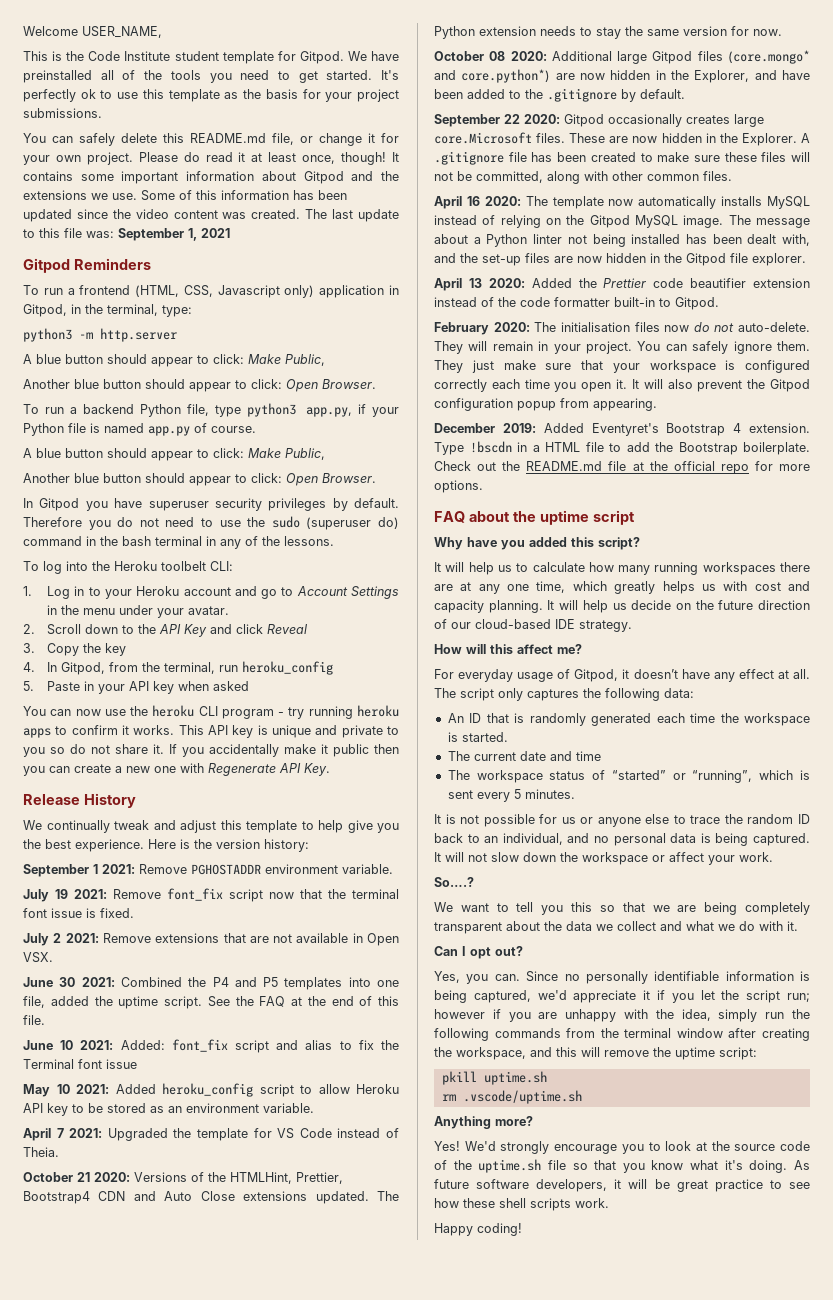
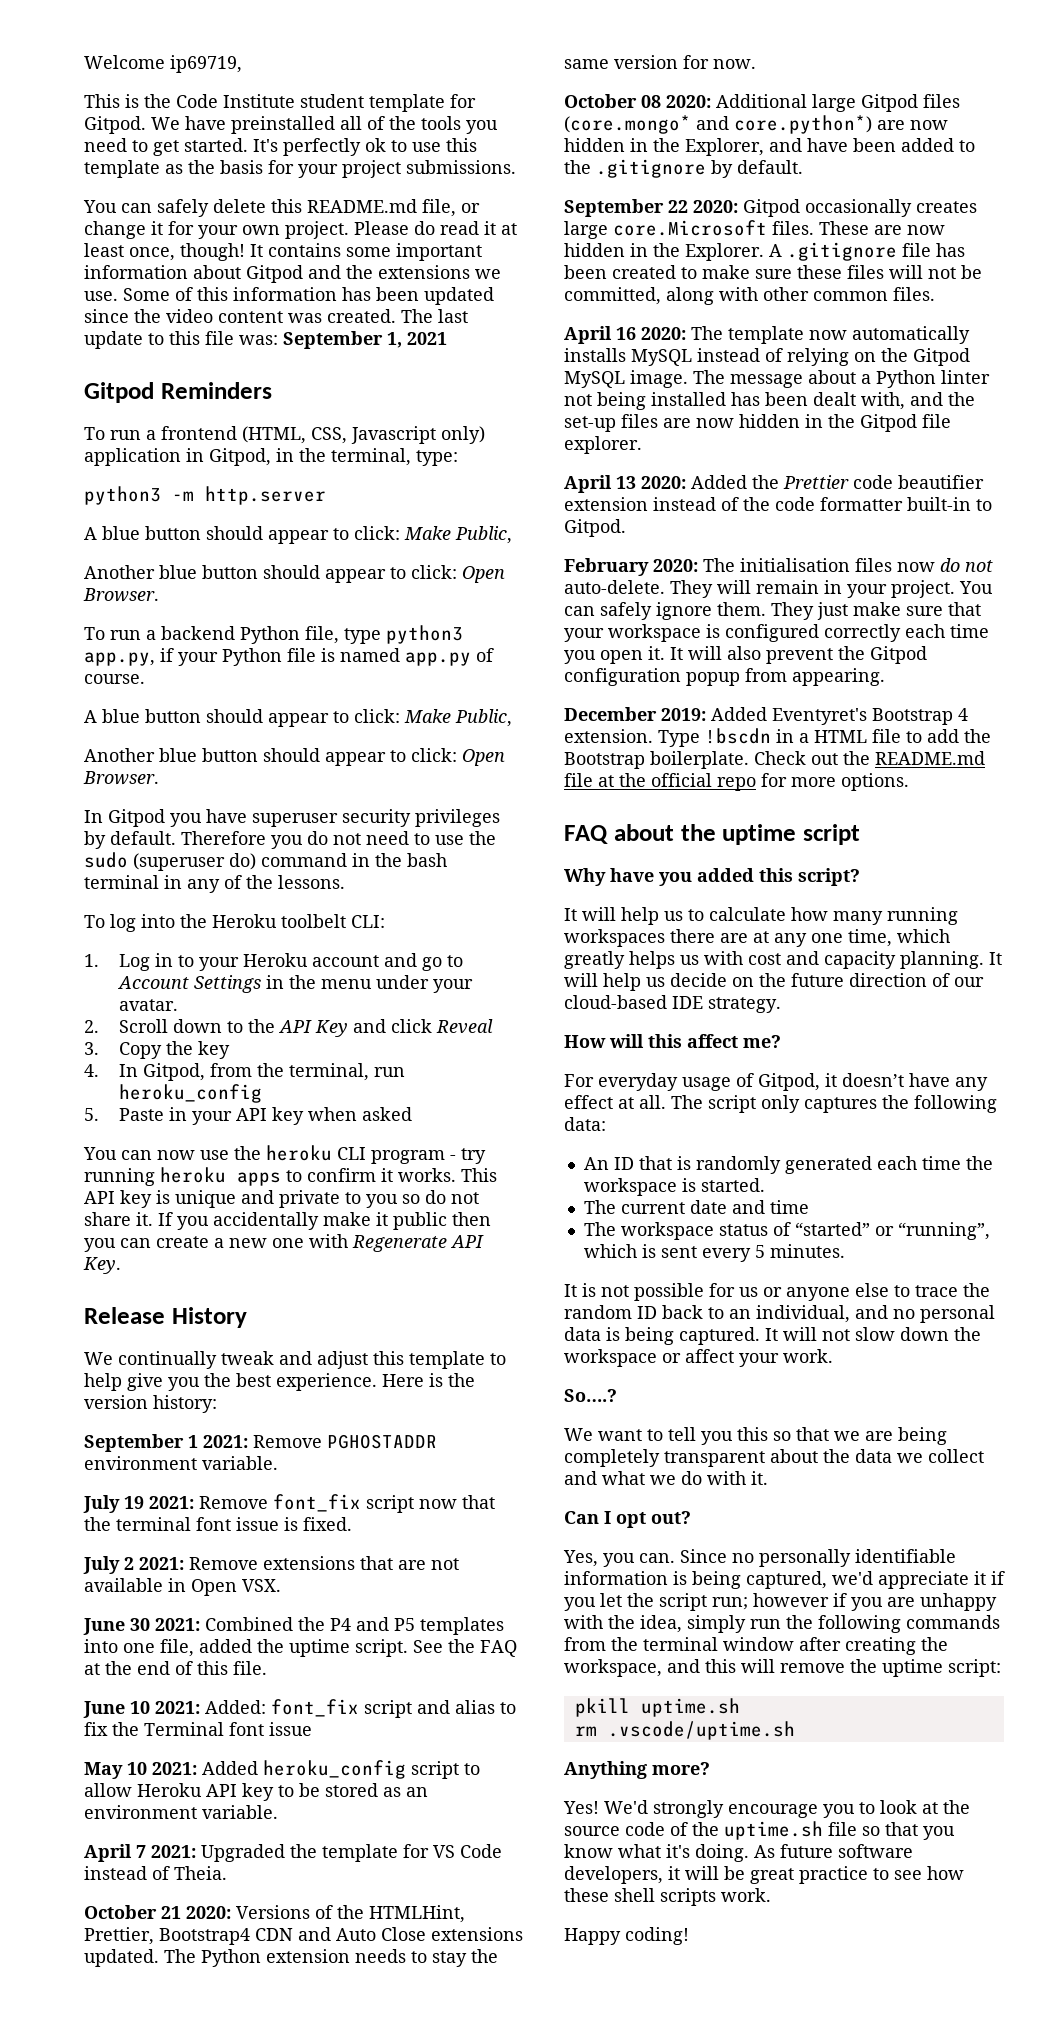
[82,26,162,38] USER_NAME, -> [170,55,242,73] ip69719,

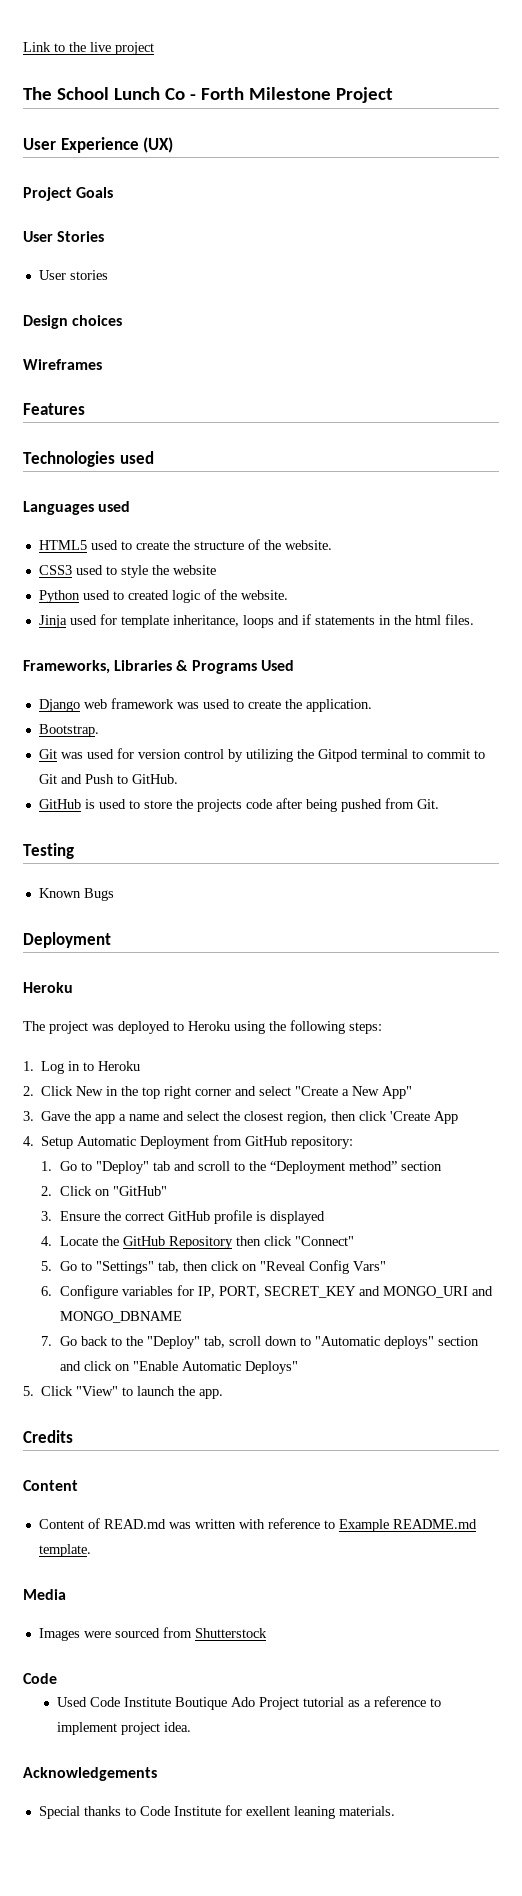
[84,55,242,73] [84,94,476,112] [84,116,498,134] [84,138,477,156] [84,160,516,178] [83,199,480,217] [84,221,517,239] [84,243,482,261] [84,265,501,283] [84,287,494,305] [84,309,468,323] [84,331,447,349] [84,382,272,403] [84,426,485,444] [84,448,458,466] [84,486,326,505] [84,526,512,544] [84,565,505,583] [83,588,159,602] [84,625,463,644] [84,648,494,666] [84,674,145,684] [84,709,512,727] [84,748,505,766] [83,771,159,785] [84,809,500,827] [84,831,496,849] [84,852,447,871] [84,875,345,893] [84,914,385,932] Welcome ip69719, // This is the Code Institute student template for Gitpod. We have preinstalled all of the tools you need to get started. It's perfectly ok to use this template as the basis for your project submissions. // You can safely delete this README.md file, or change it for your own project. Please do read it at least once, though! It contains some important information about Gitpod and the extensions we use. Some of this information has been updated since the video content was created. The last update to this file was: September 1, 2021 // Gitpod Reminders // To run a frontend (HTML, CSS, Javascript only) application in Gitpod, in the terminal, type: // python3 -m http.server // A blue button should appear to click: Make Public, // Another blue button should appear to click: Open Browser. // To run a backend Python file, type python3 app.py, if your Python file is named app.py of course. // A blue button should appear to click: Make Public, // Another blue button should appear to click: Open Browser. // In Gitpod you have superuser security privileges by default. Therefore you do not need to use the sudo (superuser do) command in the bash terminal in any of the lessons. // To log into the Heroku toolbelt CLI: -> [23,42,154,55] [23,87,393,103] [23,137,174,153] [23,187,114,201] [23,231,105,242] [38,270,108,280] [23,315,123,329] [23,359,102,370] [23,403,85,415] [23,451,154,467] [23,501,131,515] [38,539,332,550] [38,565,216,578] [38,589,288,603] [38,614,474,628] [23,660,294,674] [38,698,372,712] [38,724,99,737] [38,748,485,762] [38,774,178,784] [38,798,439,812] [23,843,74,859] [38,888,114,901] [23,932,111,948] [23,982,73,993] [23,1020,382,1034] Link to the live project // The School Lunch Co - Forth Milestone Project // User Experience (UX) // Project Goals // User Stories // User stories // Design choices // Wireframes // Features // Technologies used // Languages used // HTML5 used to create the structure of the website. // CSS3 used to style the website // Python used to created logic of the website. // Jinja used for template inheritance, loops and if statements in the html files. // Frameworks, Libraries & Programs Used // Django web framework was used to create the application. // Bootstrap. // Git was used for version control by utilizing the Gitpod terminal to commit to Git and Push to GitHub. // GitHub is used to store the projects code after being pushed from Git. // Testing // Known Bugs // Deployment // Heroku // The project was deployed to Heroku using the following steps:
[198,953,463,971] [116,975,473,993] [118,999,178,1011] [84,1019,493,1037] [84,1041,230,1059] [84,1063,405,1081] [118,1084,262,1103] [84,1107,412,1125] [83,1145,486,1164] [84,1167,497,1186] [84,1190,479,1208] [84,1212,491,1230] [84,1234,484,1252] [83,1257,121,1274] [84,1307,247,1328] [84,1351,506,1369] [84,1373,475,1391] [84,1395,217,1413] [84,1434,437,1452] [84,1456,278,1470] [83,1494,495,1513] [84,1517,352,1531] [83,1556,459,1574] [84,1578,281,1596] [83,1617,504,1635] [84,1639,517,1657] [84,1661,267,1675] [83,1699,516,1718] [84,1722,312,1736] [84,1760,480,1779] [84,1783,428,1801] [84,1805,278,1819] [84,1844,502,1862] [84,1866,227,1880] [84,1905,465,1923] [84,1927,523,1945] [84,1949,498,1967] [564,55,756,69] [564,94,960,112] [564,115,948,134] [564,138,975,156] [564,159,803,178] [564,199,977,217] [564,220,945,239] [564,242,965,261] [564,265,982,279] [564,287,935,305] [564,326,970,344] [564,348,970,366] [564,370,990,388] [564,392,975,410] [564,414,951,432] [564,436,642,454] [564,475,984,493] [564,497,992,511] [564,519,626,537] [564,558,993,576] [564,580,993,598] [564,602,981,620] [564,624,989,642] [564,646,927,664] [564,668,885,686] [564,707,968,725] [564,728,991,747] [564,751,985,769] [564,773,909,791] [564,824,860,845] [564,868,860,886] [564,907,958,925] [564,929,950,947] [564,951,1002,969] [564,973,984,991] [564,995,781,1013] [564,1034,781,1048] [564,1073,988,1091] [564,1095,997,1113] [564,1117,606,1131] [583,1156,993,1174] [583,1178,765,1196] [583,1200,809,1214] [583,1222,990,1240] [583,1244,845,1262] [564,1283,990,1301] [564,1305,995,1323] [564,1327,981,1345] [564,1349,833,1367] [564,1389,617,1402] [564,1427,947,1445] [564,1449,984,1467] [564,1471,768,1485] [564,1511,691,1528] [563,1549,956,1567] [564,1571,1005,1589] [564,1593,997,1611] [564,1615,1000,1633] [564,1637,948,1655] [564,1659,1001,1677] [574,1698,740,1717] [574,1721,795,1740] [564,1761,710,1779] [563,1800,970,1818] [564,1821,955,1840] [564,1844,913,1862] [564,1866,964,1884] [564,1888,771,1906] [564,1927,689,1945] your Heroku account and go to Account Settings in the menu under your avatar. // 2. Scroll down to the API Key and click Reveal // 3. Copy the key // 4. In Gitpod, from the terminal, run heroku_config // 5. Paste in your API key when asked // You can now use the heroku CLI program - try running heroku apps to confirm it works. This API key is unique and private to you so do not share it. If you accidentally make it public then you can create a new one with Regenerate API Key. // Release History // We continually tweak and adjust this template to help give you the best experience. Here is the version history: // September 1 2021: Remove PGHOSTADDR environment variable. // July 19 2021: Remove font_fix script now that the terminal font issue is fixed. // July 2 2021: Remove extensions that are not available in Open VSX. // June 30 2021: Combined the P4 and P5 templates into one file, added the uptime script. See the FAQ at the end of this file. // June 10 2021: Added: font_fix script and alias to fix the Terminal font issue // May 10 2021: Added heroku_config script to allow Heroku API key to be stored as an environment variable. // April 7 2021: Upgraded the template for VS Code instead of Theia. // October 21 2020: Versions of the HTMLHint, Prettier, Bootstrap4 CDN and Auto Close extensions updated. The Python extension needs to stay the same version for now. // October 08 2020: Additional large Gitpod files (core.mongo* and core.python*) are now hidden in the Explorer, and have been added to the .gitignore by default. // September 22 2020: Gitpod occasionally creates large core.Microsoft files. These are now hidden in the Explorer. A .gitignore file has been created to make sure these files will not be committed, along with other common files. // April 16 2020: The template now automatically installs MySQL instead of relying on the Gitpod MySQL image. The message about a Python linter not being installed has been dealt with, and the set-up files are now hidden in the Gitpod file explorer. // April 13 2020: Added the Prettier code beautifier extension instead of the code formatter built-in to Gitpod. // February 2020: The initialisation files now do not auto-delete. They will remain in your project. You can safely ignore them. They just make sure that your workspace is configured correctly each time you open it. It will also prevent the Gitpod configuration popup from appearing. // December 2019: Added Eventyret's Bootstrap 4 extension. Type !bscdn in a HTML file to add the Bootstrap boilerplate. Check out the README.md file at the official repo for more options. // FAQ about the uptime script // Why have you added this script? // It will help us to calculate how many running workspaces there are at any one time, which greatly helps us with cost and capacity planning. It will help us decide on the future direction of our cloud-based IDE strategy. // How will this affect me? // For everyday usage of Gitpod, it doesn’t have any effect at all. The script only captures the following data: // An ID that is randomly generated each time the workspace is started. // The current date and time // The workspace status of “started” or “running”, which is sent every 5 minutes. // It is not possible for us or anyone else to trace the random ID back to an individual, and no personal data is being captured. It will not slow down the workspace or affect your work. // So….? // We want to tell you this so that we are being completely transparent about the data we collect and what we do with it. // Can I opt out? // Yes, you can. Since no personally identifiable information is being captured, we'd appreciate it if you let the script run; however if you are unhappy with the idea, simply run the following commands from the terminal window after creating the workspace, and this will remove the uptime script: // pkill uptime.sh // rm .vscode/uptime.sh // Anything more? // Yes! We'd strongly encourage you to look at the source code of the uptime.sh file so that you know what it's doing. As future software developers, it will be great practice to see how these shell scripts work. // Happy coding! -> [98,1061,141,1071] [23,1086,413,1099] [23,1111,459,1124] [23,1135,354,1149] [41,1161,442,1174] [41,1186,167,1196] [41,1210,325,1224] [41,1236,354,1249] [41,1260,386,1274] [41,1285,493,1299] [59,1311,182,1323] [41,1336,479,1349] [59,1361,298,1374] [23,1386,224,1399] [23,1430,73,1443] [23,1480,78,1491] [38,1518,477,1532] [38,1544,91,1557] [23,1589,66,1600] [38,1627,267,1641] [23,1673,57,1684] [57,1696,442,1710] [57,1722,192,1735] [23,1767,157,1781] [38,1805,395,1819] Heroku // 2. Click New in the top right corner and select "Create a New App" // 3. Gave the app a name and select the closest region, then click 'Create App // 4. Setup Automatic Deployment from GitHub repository: // 1. Go to "Deploy" tab and scroll to the “Deployment method” section // 2. Click on "GitHub" // 3. Ensure the correct GitHub profile is displayed // 4. Locate the GitHub Repository then click "Connect" // 5. Go to "Settings" tab, then click on "Reveal Config Vars" // 6. Configure variables for IP, PORT, SECRET_KEY and MONGO_URI and MONGO_DBNAME // 7. Go back to the "Deploy" tab, scroll down to "Automatic deploys" section and click on "Enable Automatic Deploys" // 5. Click "View" to launch the app. // Credits // Content // Content of READ.md was written with reference to Example README.md template. // Media // Images were sourced from Shutterstock // Code // Used Code Institute Boutique Ado Project tutorial as a reference to implement project idea. // Acknowledgements // Special thanks to Code Institute for exellent leaning materials.

